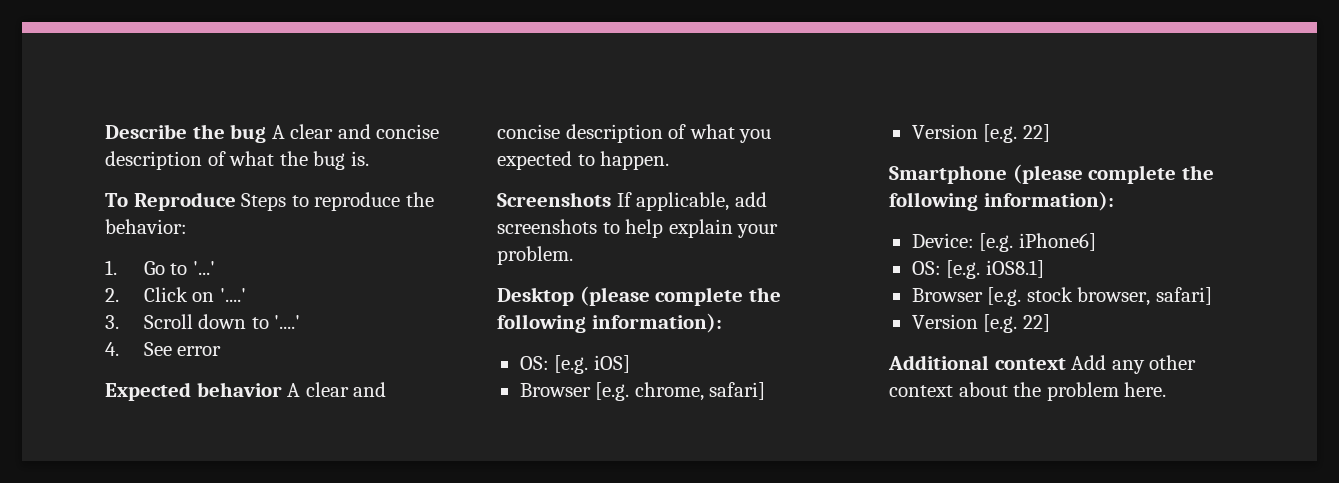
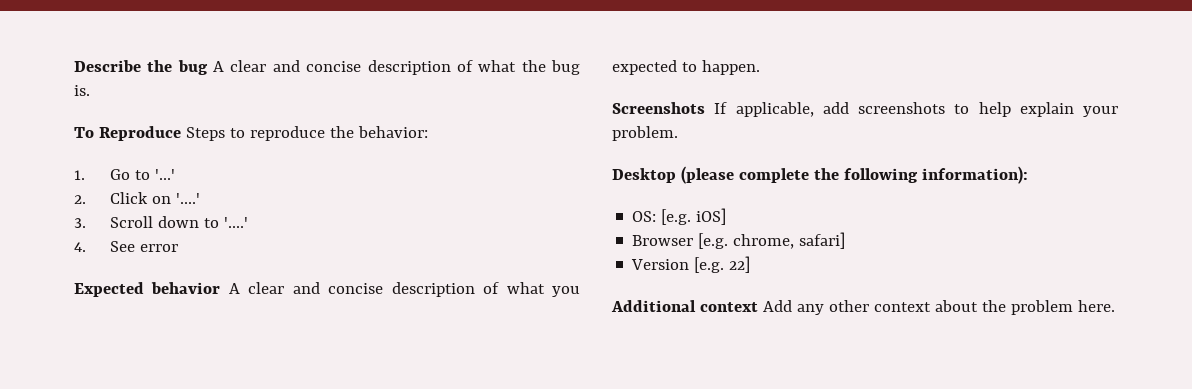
[889,164,1214,184] [889,191,1114,211] [911,233,1096,252] [911,260,1044,279] [911,287,1212,306] [911,314,1050,333] // Smartphone (please complete the following information): // Device: [e.g. iPhone6] // OS: [e.g. iOS8.1] // Browser [e.g. stock browser, safari] // Version [e.g. 22] -> (751, 264) none

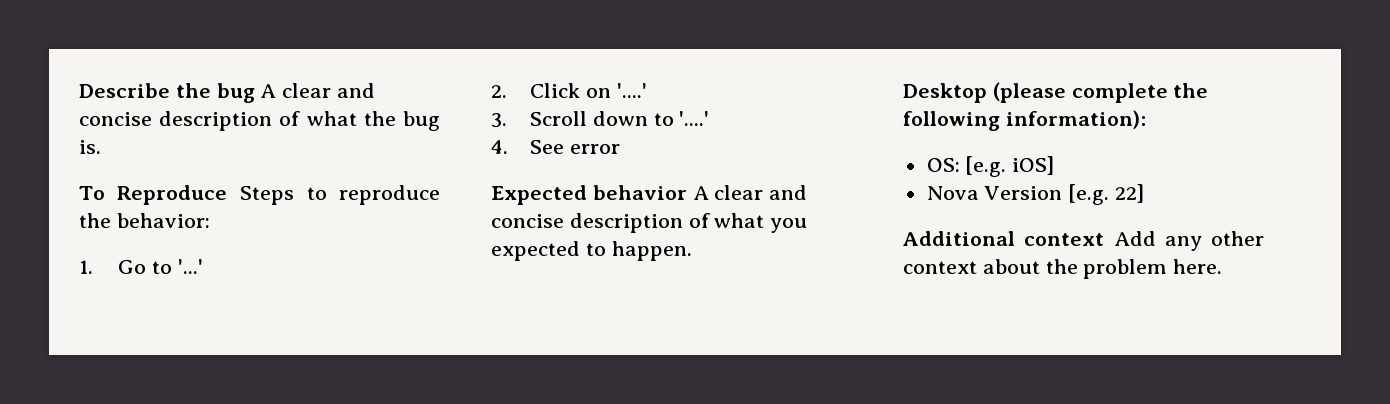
[612,102,1118,117] [612,126,678,141] // Screenshots If applicable, add screenshots to help explain your problem. -> (692, 251) none
[632,232,846,249] Browser [e.g. chrome, safari] // -> [926,186,979,200] Nova

